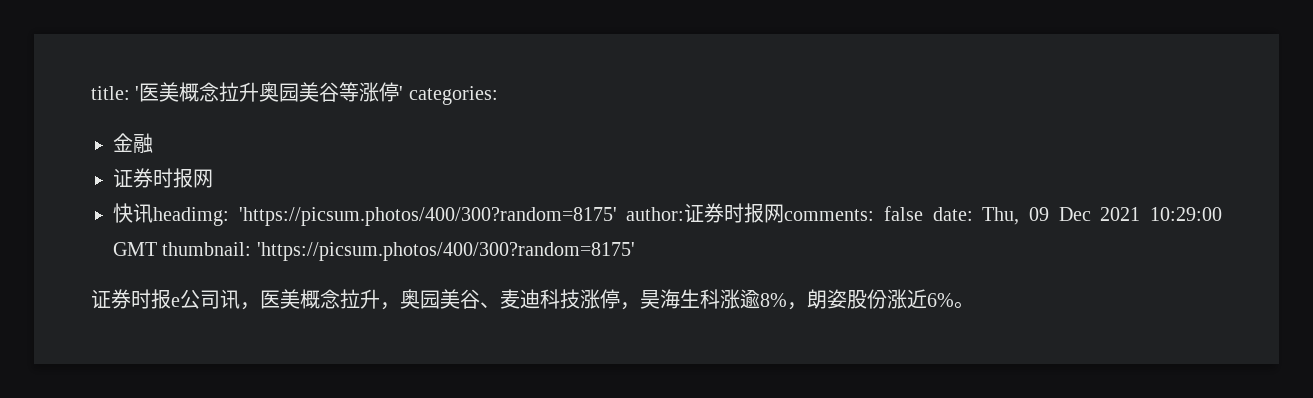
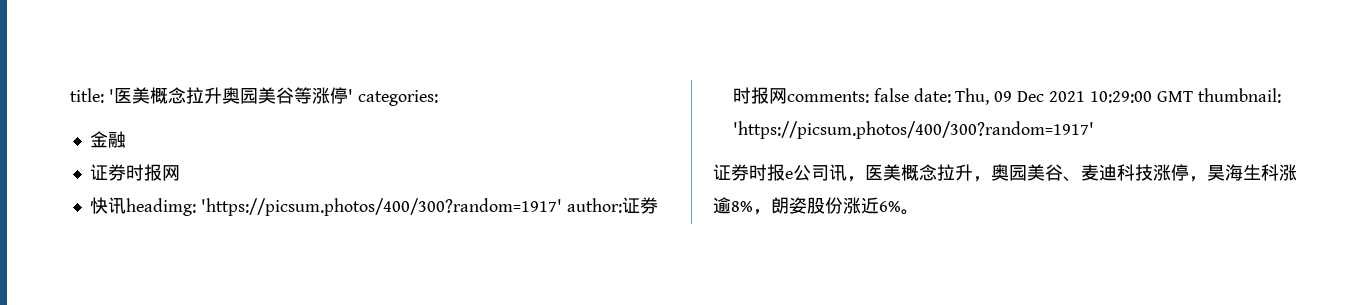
[238,207,617,226] 'https://picsum.photos/400/300?random=8175' -> [200,198,562,216] 'https://picsum.photos/400/300?random=1917'
[256,242,635,261] 'https://picsum.photos/400/300?random=8175' -> [732,121,1094,139] 'https://picsum.photos/400/300?random=1917'

